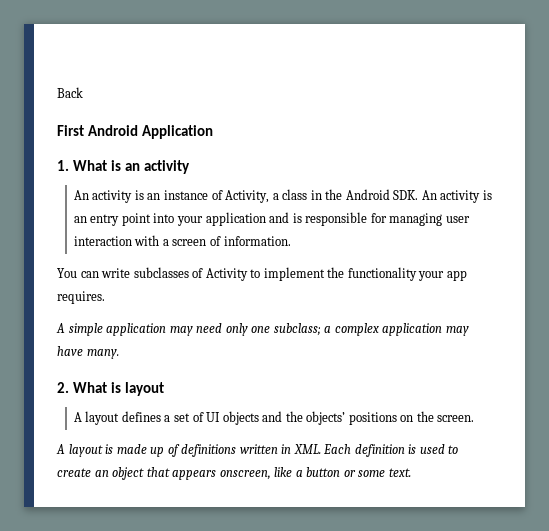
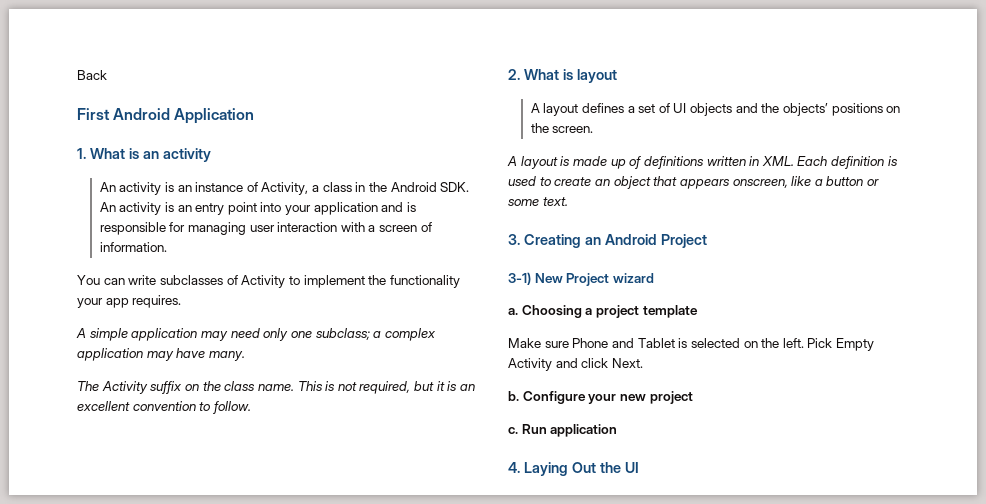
(119, 354) none -> [77,381,476,394] [77,401,251,414] // The Activity suffix on the class name. This is not required, but it is an excellent convention to follow.
(411, 472) none -> [508,234,707,248] [508,272,654,286] [508,305,698,318] [508,338,875,351] [508,358,643,371] [508,391,693,404] [508,424,618,437] [508,462,639,476] // 3. Creating an Android Project // 3-1) New Project wizard // a. Choosing a project template // Make sure Phone and Tablet is selected on the left. Pick Empty Activity and click Next. // b. Configure your new project // c. Run application // 4. Laying Out the UI

